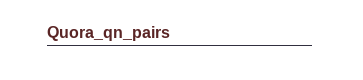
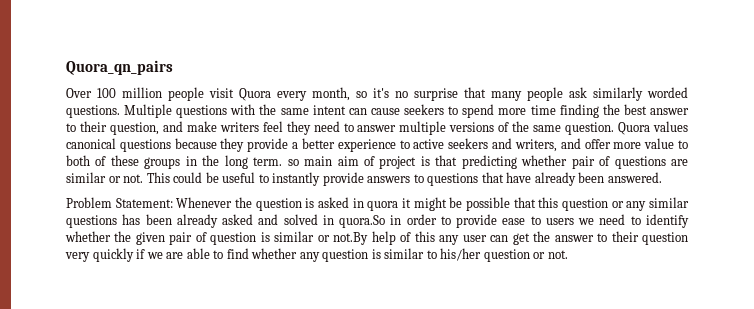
(170, 33) none -> [66,87,688,101] [66,104,690,118] [66,121,689,135] [66,138,688,152] [66,155,688,169] [66,172,662,186] [66,197,690,211] [66,214,689,228] [65,231,689,245] [65,248,568,262] // Over 100 million people visit Quora every month, so it's no surprise that many people ask similarly worded questions. Multiple questions with the same intent can cause seekers to spend more time finding the best answer to their question, and make writers feel they need to answer multiple versions of the same question. Quora values canonical questions because they provide a better experience to active seekers and writers, and offer more value to both of these groups in the long term. so main aim of project is that predicting whether pair of questions are similar or not. This could be useful to instantly provide answers to questions that have already been answered. // Problem Statement: Whenever the question is asked in quora it might be possible that this question or any similar questions has been already asked and solved in quora.So in order to provide ease to users we need to identify whether the given pair of question is similar or not.By help of this any user can get the answer to their question very quickly if we are able to find whether any question is similar to his/her question or not.

